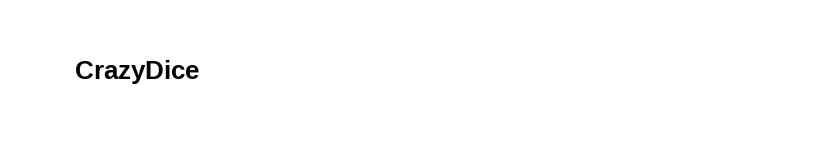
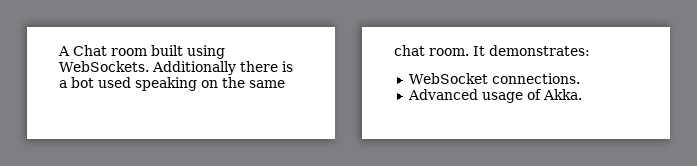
[75,60,199,84] CrazyDice -> [58,45,225,59] [59,61,293,75] [59,77,285,91] [394,45,590,56] [408,73,580,84] [407,89,582,103] A Chat room built using WebSockets. Additionally there is a bot used speaking on the same chat room. It demonstrates: // WebSocket connections. // Advanced usage of Akka.

